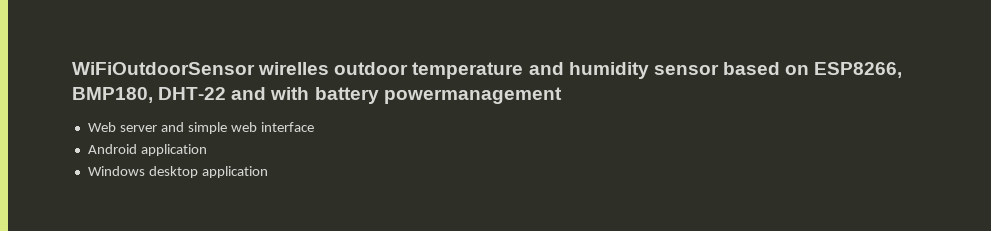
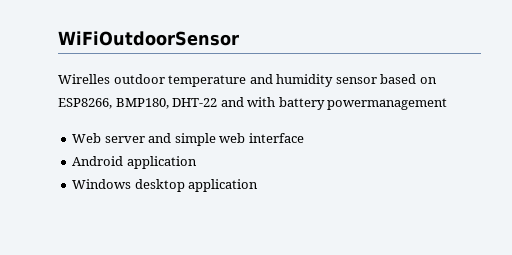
[258,62,330,75] wirelles -> [58,74,110,84] // Wirelles

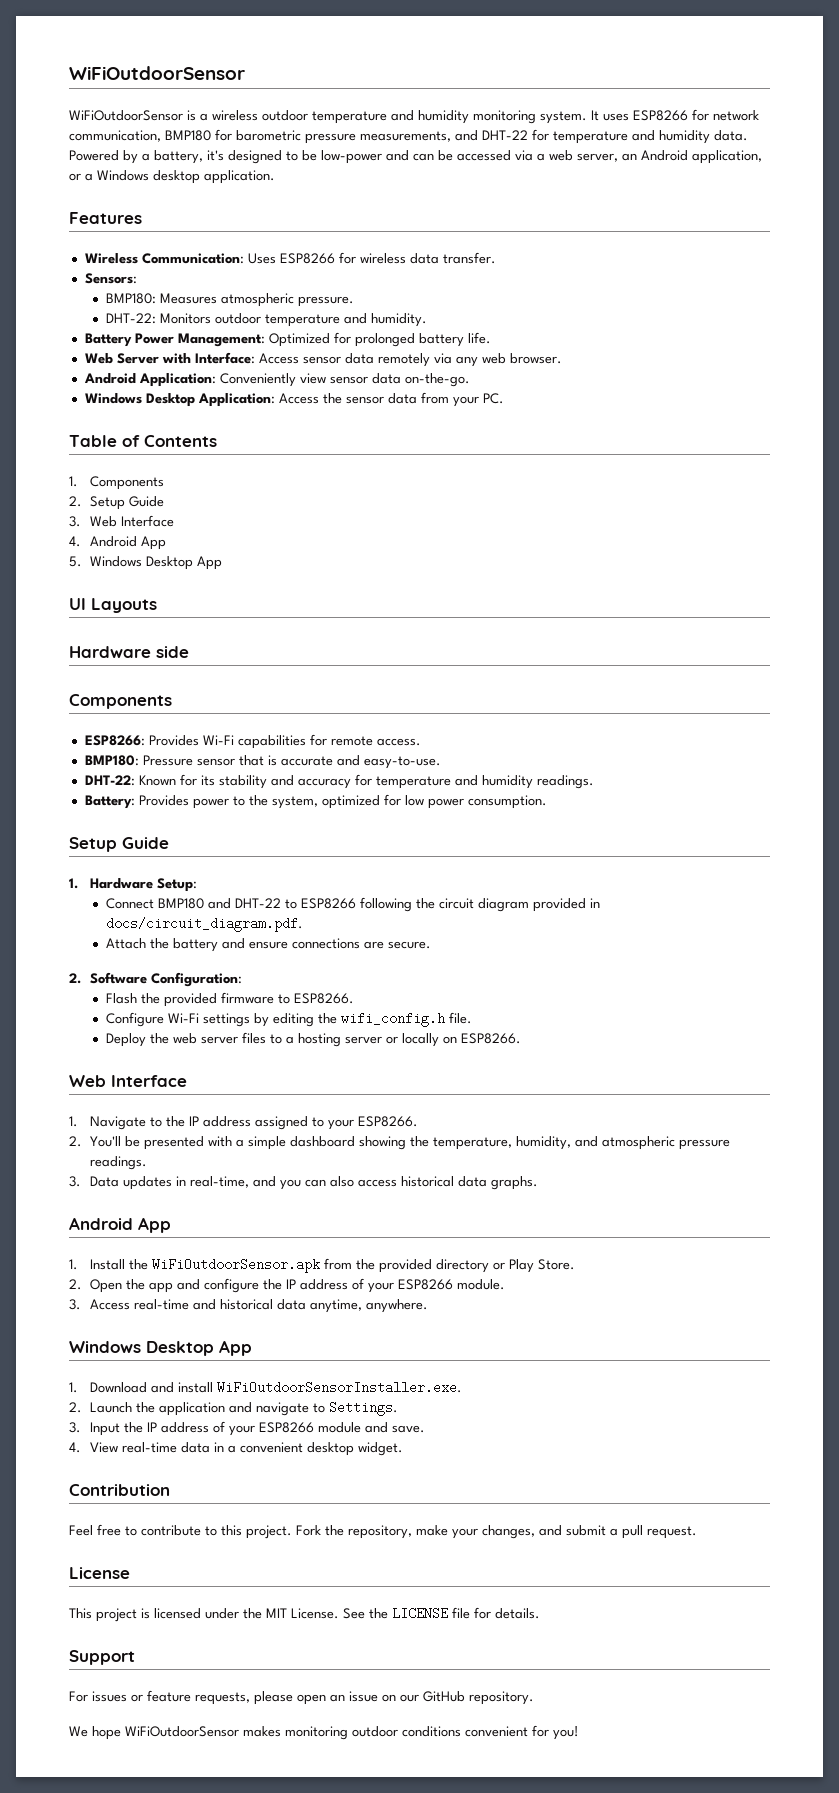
[58,74,437,87] [58,97,448,110] [72,133,304,146] [72,156,197,169] [72,179,259,192] Wirelles outdoor temperature and humidity sensor based on ESP8266, BMP180, DHT-22 and with battery powermanagement // Web server and simple web interface // Android application // Windows desktop application -> [69,109,759,124] [69,129,748,144] [69,150,762,164] [69,170,275,184] [69,212,142,224] [84,252,496,264] [84,273,137,284] [105,293,354,307] [105,313,427,327] [84,332,491,347] [84,352,562,367] [83,373,470,387] [84,392,504,407] [69,435,217,447] [69,476,164,490] [69,496,164,510] [69,515,174,527] [69,536,166,550] [69,556,222,570] [69,598,157,613] [69,646,189,658] [69,694,172,709] [84,734,421,749] [84,755,441,769] [84,774,594,789] [84,794,547,809] [69,837,169,852] [69,878,197,892] [105,897,600,912] [105,917,303,932] [105,938,431,952] [69,972,242,987] [105,992,354,1007] [105,1012,472,1027] [105,1032,521,1047] [69,1075,187,1087] [69,1116,418,1130] [69,1136,730,1150] [89,1156,147,1170] [69,1176,538,1190] [69,1217,171,1233] [69,1258,575,1273] [69,1278,505,1293] [69,1299,428,1313] [69,1340,252,1356] [69,1381,462,1394] [69,1401,398,1416] [69,1421,425,1436] [69,1442,403,1456] [69,1484,170,1496] [69,1524,697,1539] [69,1567,130,1579] [69,1607,540,1622] [69,1650,135,1665] [69,1690,534,1705] [69,1725,579,1740] WiFiOutdoorSensor is a wireless outdoor temperature and humidity monitoring system. It uses ESP8266 for network communication, BMP180 for barometric pressure measurements, and DHT-22 for temperature and humidity data. Powered by a battery, it's designed to be low-power and can be accessed via a web server, an Android application, or a Windows desktop application. // Features // Wireless Communication: Uses ESP8266 for wireless data transfer. // Sensors: // BMP180: Measures atmospheric pressure. // DHT-22: Monitors outdoor temperature and humidity. // Battery Power Management: Optimized for prolonged battery life. // Web Server with Interface: Access sensor data remotely via any web browser. // Android Application: Conveniently view sensor data on-the-go. // Windows Desktop Application: Access the sensor data from your PC. // Table of Contents // 1. Components // 2. Setup Guide // 3. Web Interface // 4. Android App // 5. Windows Desktop App // UI Layouts // Hardware side // Components // ESP8266: Provides Wi-Fi capabilities for remote access. // BMP180: Pressure sensor that is accurate and easy-to-use. // DHT-22: Known for its stability and accuracy for temperature and humidity readings. // Battery: Provides power to the system, optimized for low power consumption. // Setup Guide // 1. Hardware Setup: // Connect BMP180 and DHT-22 to ESP8266 following the circuit diagram provided in docs/circuit_diagram.pdf. // Attach the battery and ensure connections are secure. // 2. Software Configuration: // Flash the provided firmware to ESP8266. // Configure Wi-Fi settings by editing the wifi_config.h file. // Deploy the web server files to a hosting server or locally on ESP8266. // Web Interface // 1. Navigate to the IP address assigned to your ESP8266. // 2. You'll be presented with a simple dashboard showing the temperature, humidity, and atmospheric pressure readings. // 3. Data updates in real-time, and you can also access historical data graphs. // Android App // 1. Install the WiFiOutdoorSensor.apk from the provided directory or Play Store. // 2. Open the app and configure the IP address of your ESP8266 module. // 3. Access real-time and historical data anytime, anywhere. // Windows Desktop App // 1. Download and install WiFiOutdoorSensorInstaller.exe. // 2. Launch the application and navigate to Settings. // 3. Input the IP address of your ESP8266 module and save. // 4. View real-time data in a convenient desktop widget. // Contribution // Feel free to contribute to this project. Fork the repository, make your changes, and submit a pull request. // License // This project is licensed under the MIT License. See the LICENSE file for details. // Support // For issues or feature requests, please open an issue on our GitHub repository. // We hope WiFiOutdoorSensor makes monitoring outdoor conditions convenient for you!

